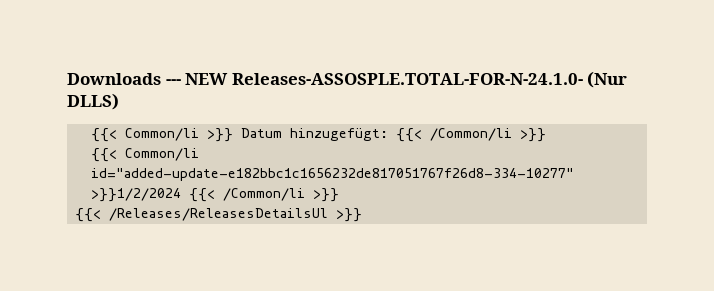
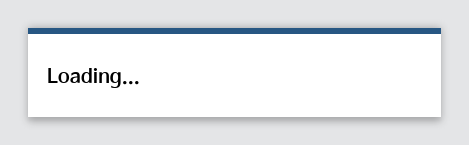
[67,71,628,88] [67,93,119,110] [91,128,547,142] [91,148,200,162] [91,168,575,181] [91,188,340,202] [75,208,363,222] Downloads --- NEW Releases-ASSOSPLE.TOTAL-FOR-N-24.1.0- (Nur DLLS) // {{< Common/li >}} Datum hinzugefügt: {{< /Common/li >}} // {{< Common/li id="added-update-e182bbc1c1656232de817051767f26d8-334-10277" >}}1/2/2024 {{< /Common/li >}} // {{< /Releases/ReleasesDetailsUl >}} -> [47,68,140,88] Loading...

